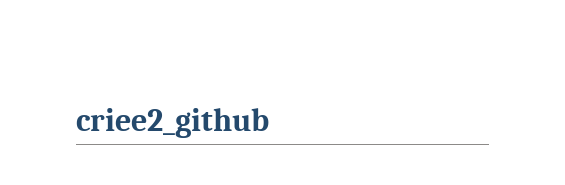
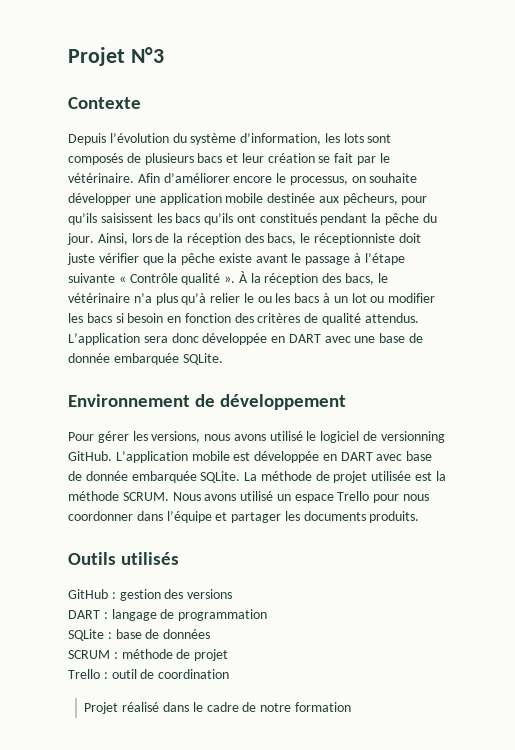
[76,108,269,138] criee2_github -> [68,47,164,66] [68,97,141,109] [68,133,392,145] [68,153,390,165] [68,173,418,185] [68,193,428,205] [68,213,437,225] [67,233,421,245] [67,253,405,265] [68,271,388,285] [68,293,436,305] [68,313,419,325] [68,333,424,345] [68,353,223,365] [68,394,347,410] [68,431,445,443] [68,451,433,463] [68,471,446,483] [68,491,430,503] [68,511,420,523] [68,552,180,565] [68,589,233,601] [68,609,268,621] [68,629,211,641] [68,649,229,661] [68,669,230,679] [84,702,351,714] Projet N°3 // Contexte // Depuis l’évolution du système d’information, les lots sont composés de plusieurs bacs et leur création se fait par le vétérinaire. Afin d’améliorer encore le processus, on souhaite développer une application mobile destinée aux pêcheurs, pour qu’ils saisissent les bacs qu’ils ont constitués pendant la pêche du jour. Ainsi, lors de la réception des bacs, le réceptionniste doit juste vérifier que la pêche existe avant le passage à l’étape suivante « Contrôle qualité ». À la réception des bacs, le vétérinaire n’a plus qu’à relier le ou les bacs à un lot ou modifier les bacs si besoin en fonction des critères de qualité attendus. L’application sera donc développée en DART avec une base de donnée embarquée SQLite. // Environnement de développement // Pour gérer les versions, nous avons utilisé le logiciel de versionning GitHub. L’application mobile est développée en DART avec base de donnée embarquée SQLite. La méthode de projet utilisée est la méthode SCRUM. Nous avons utilisé un espace Trello pour nous coordonner dans l’équipe et partager les documents produits. // Outils utilisés // GitHub : gestion des versions // DART : langage de programmation // SQLite : base de données // SCRUM : méthode de projet // Trello : outil de coordination // Projet réalisé dans le cadre de notre formation

